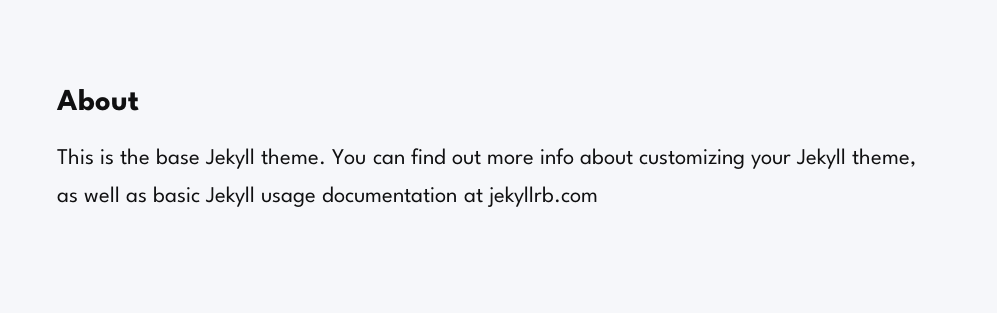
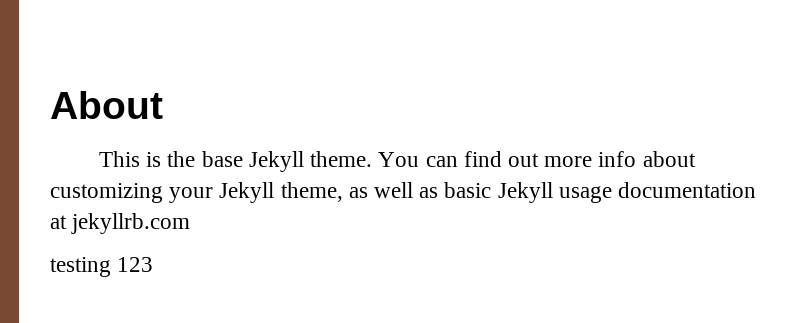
(598, 196) none -> [50,257,154,277] // testing 123

